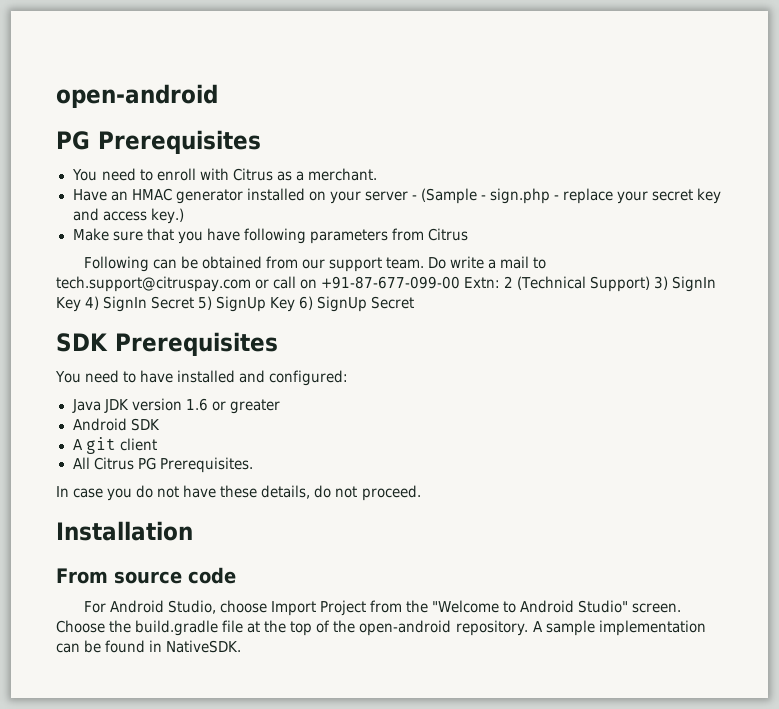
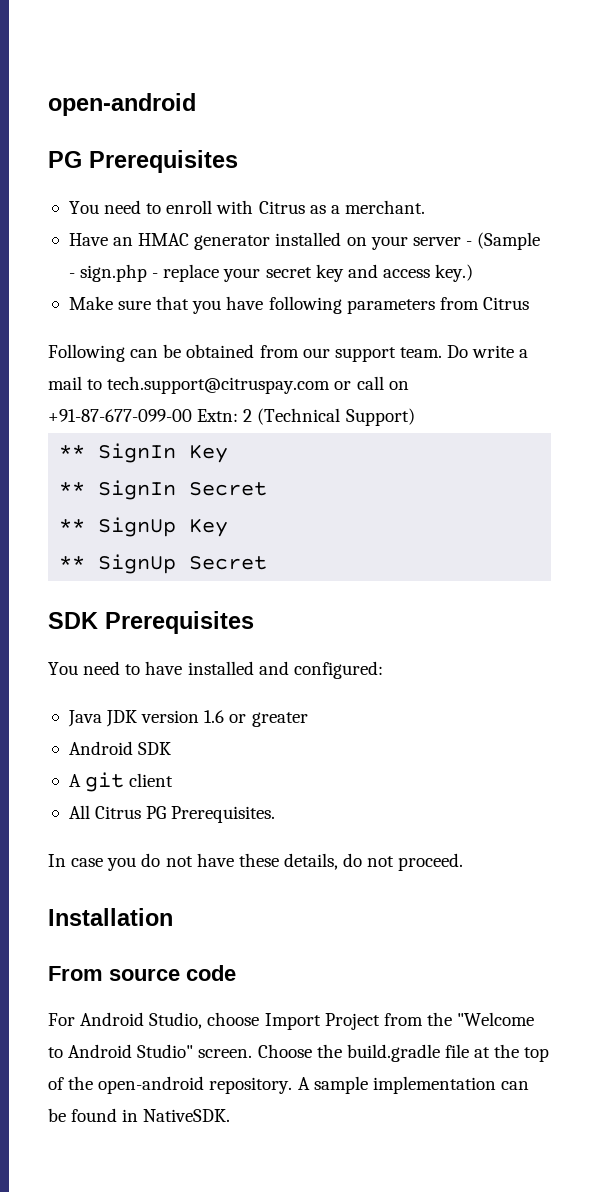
[654,276,669,290] 3) -> [59,445,86,458] // **
[85,296,100,310] 4) -> [59,482,86,495] // **
[198,296,213,310] 5) -> [59,519,86,532] // **
[299,296,314,310] 6) -> [59,556,86,569] // **

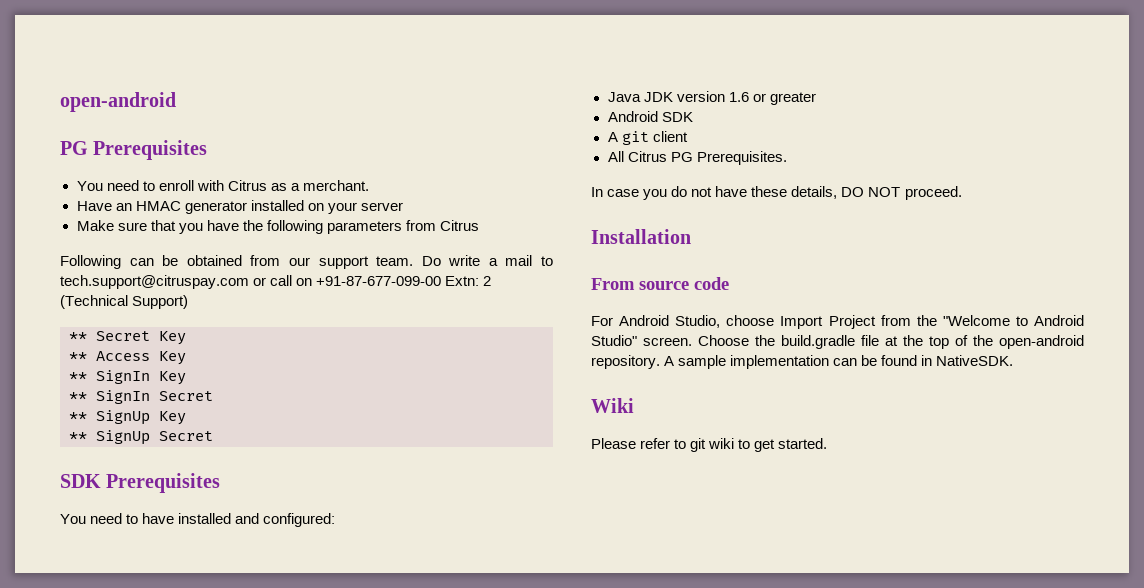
[465,232,541,250] [68,264,474,282] - (Sample - sign.php - replace your secret key and access key.) -> (403, 206) none
(264, 303) none -> [242,220,263,231] the
(415, 417) none -> [69,331,186,345] [69,351,186,365] // ** Secret Key // ** Access Key
[343,853,395,867] do not -> [841,187,901,197] DO NOT
(231, 1115) none -> [591,398,634,413] [591,438,828,452] // Wiki // Please refer to git wiki to get started.

